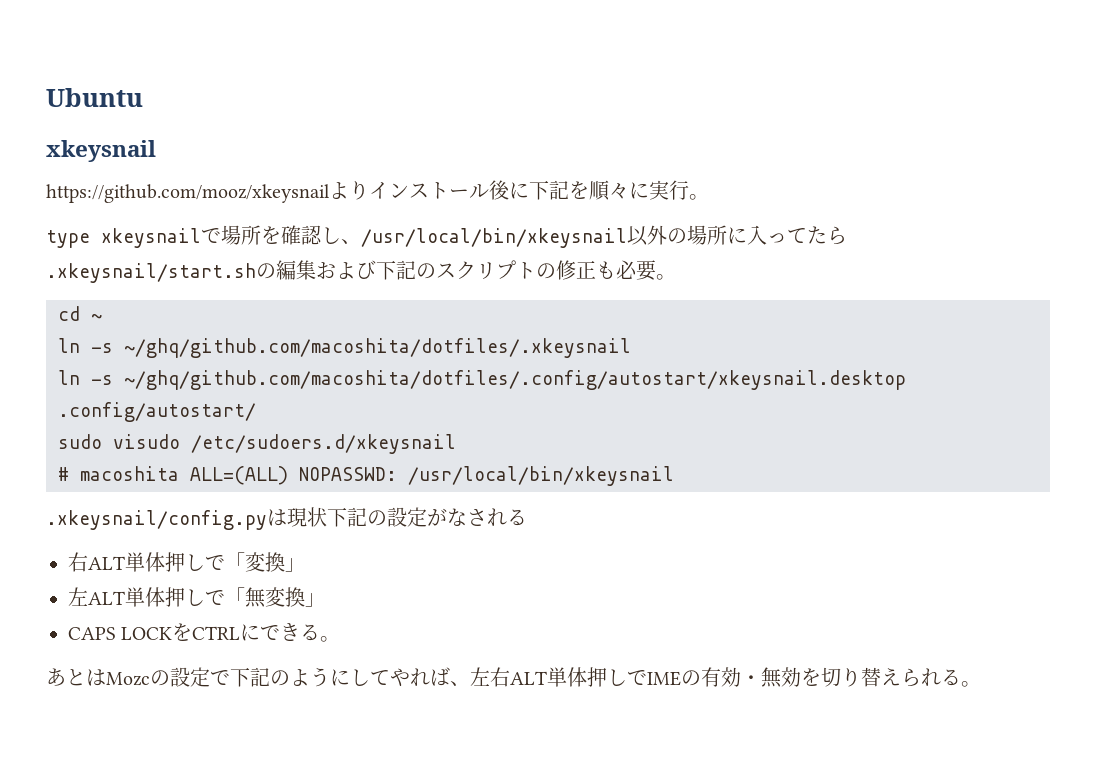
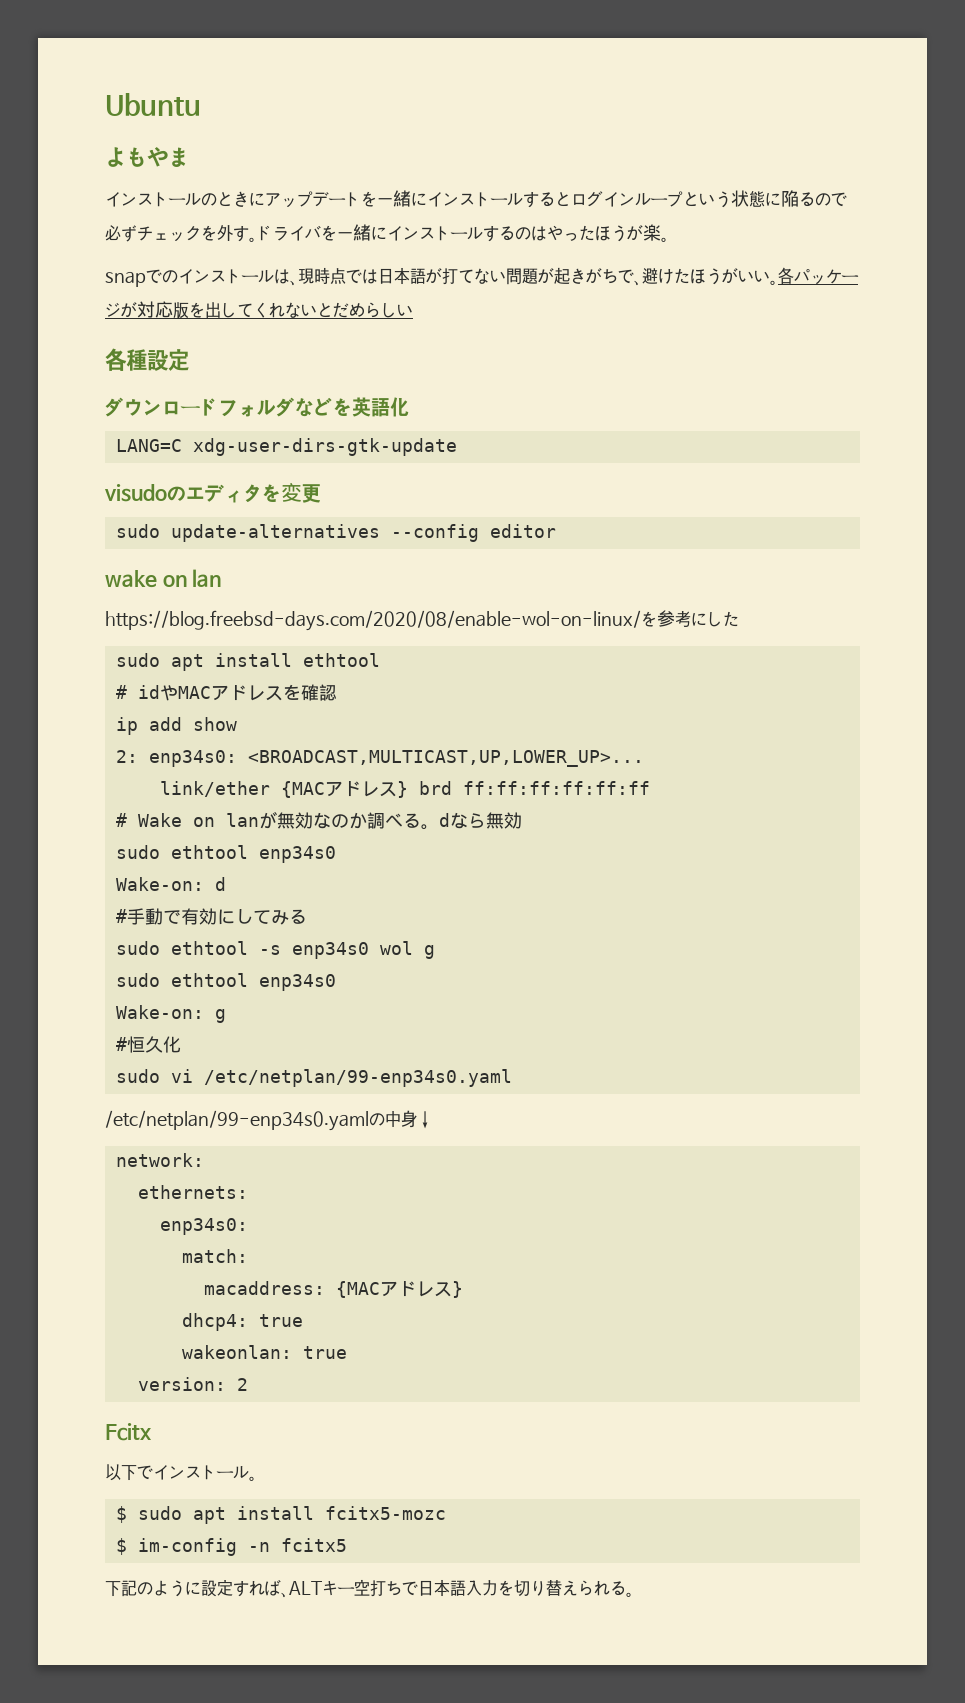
[46,140,156,162] [46,180,709,203] [46,225,847,248] [46,260,676,283] [58,306,102,321] [58,338,631,358] [58,370,906,390] [58,402,256,422] [58,434,456,454] [58,466,674,486] [46,507,527,530] [68,552,305,572] [68,587,325,608] [68,623,341,642] [46,667,801,688] xkeysnail // https://github.com/mooz/xkeysnailよりインストール後に下記を順々に実行。 // type xkeysnailで場所を確認し、/usr/local/bin/xkeysnail以外の場所に入ってたら.xkeysnail/start.shの編集および下記のスクリプトの修正も必要。 // cd ~ // ln -s ~/ghq/github.com/macoshita/dotfiles/.xkeysnail // ln -s ~/ghq/github.com/macoshita/dotfiles/.config/autostart/xkeysnail.desktop .config/autostart/ // sudo visudo /etc/sudoers.d/xkeysnail // # macoshita ALL=(ALL) NOPASSWD: /usr/local/bin/xkeysnail // .xkeysnail/config.pyは現状下記の設定がなされる // 右ALT単体押しで「変換」 // 左ALT単体押しで「無変換」 // CAPS LOCKをCTRLにできる。 // あとはMozcの設定で下記のようにしてやれば、左右ALT単体押しでIMEの有効・無効 -> [105,147,189,168] [105,190,847,208] [105,224,669,242] [105,267,859,287] [105,301,413,319] [105,348,189,371] [105,397,409,417] [115,438,457,456] [104,483,321,503] [115,524,556,542] [105,569,222,588] [105,610,739,631] [115,653,380,671] [115,684,337,701] [115,717,237,735] [115,750,644,767] [159,781,650,798] [115,811,522,830] [115,845,336,863] [115,877,226,891] [115,908,307,925] [115,941,435,959] [115,973,336,991] [115,1005,226,1023] [115,1036,181,1053] [115,1069,512,1087] [105,1110,433,1131] [115,1153,204,1167] [137,1185,248,1199] [159,1218,248,1235] [181,1249,248,1263] [203,1281,463,1298] [181,1313,303,1331] [181,1345,347,1359] [137,1377,248,1391] [105,1423,152,1441] [105,1464,257,1481] [115,1506,446,1524] [115,1538,347,1556] [105,1579,498,1598] よもやま // インストールのときにアップデートを一緒にインストールするとログインループという状態に陥るので必ずチェックを外す。ドライバを一緒にインストールするのはやったほうが楽。 // snapでのインストールは、現時点では日本語が打てない問題が起きがちで、避けたほうがいい。各パッケージが対応版を出してくれないとだめらしい // 各種設定 // ダウンロードフォルダなどを英語化 // LANG=C xdg-user-dirs-gtk-update // visudoのエディタを変更 // sudo update-alternatives --config editor // wake on lan // https://blog.freebsd-days.com/2020/08/enable-wol-on-linux/を参考にした // sudo apt install ethtool // # idやMACアドレスを確認 // ip add show // 2: enp34s0: <BROADCAST,MULTICAST,UP,LOWER_UP>... // link/ether {MACアドレス} brd ff:ff:ff:ff:ff:ff // # Wake on lanが無効なのか調べる。dなら無効 // sudo ethtool enp34s0 // Wake-on: d // #手動で有効にしてみる // sudo ethtool -s enp34s0 wol g // sudo ethtool enp34s0 // Wake-on: g // #恒久化 // sudo vi /etc/netplan/99-enp34s0.yaml // /etc/netplan/99-enp34s0.yamlの中身↓ // network: // ethernets: // enp34s0: // match: // macaddress: {MACアドレス} // dhcp4: true // wakeonlan: true // version: 2 // Fcitx // 以下でインストール。 // $ sudo apt install fcitx5-mozc // $ im-config -n fcitx5 // 下記のように設定すれば、ALTキー空打ちで日本語入力

